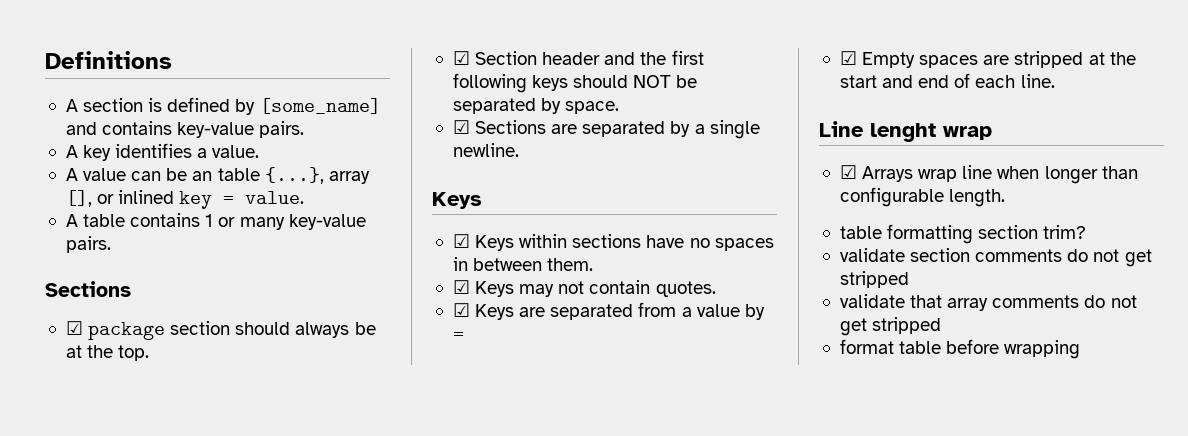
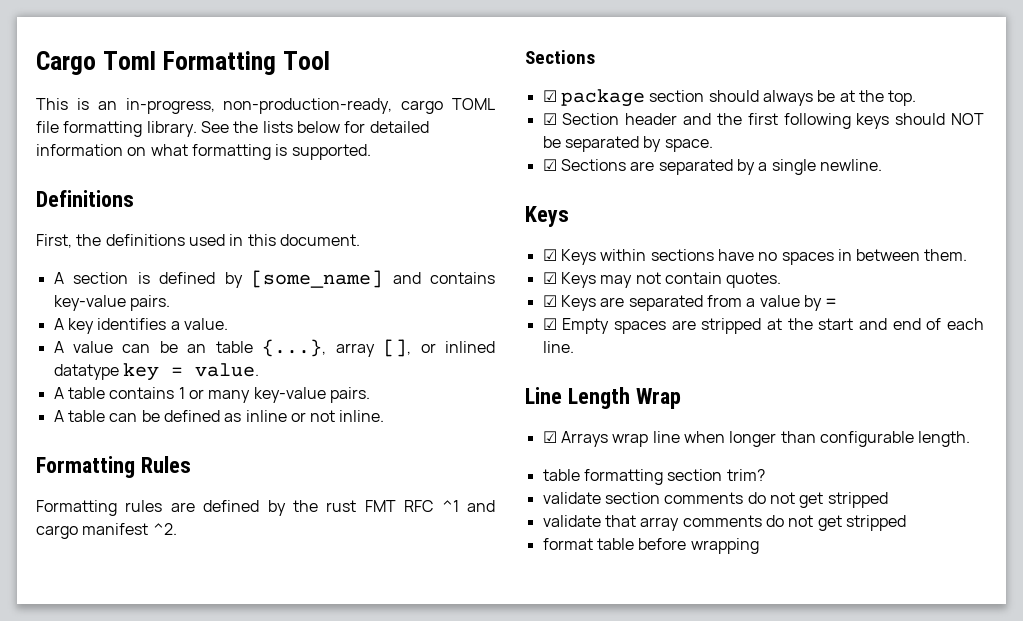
[45,51,172,69] Definitions -> [36,51,330,75] [36,98,495,114] [36,121,429,137] [36,144,371,160] [36,190,134,207] [36,234,360,248] Cargo Toml Formatting Tool // This is an in-progress, non-production-ready, cargo TOML file formatting library. See the lists below for detailed information on what formatting is supported. // Definitions // First, the definitions used in this document.
(175, 197) none -> [53,364,119,380] datatype
(111, 244) none -> [53,410,385,422] [36,456,191,478] [36,500,495,516] [36,523,177,539] // A table can be defined as inline or not inline. // Formatting Rules // Formatting rules are defined by the rust FMT RFC ^1 and cargo manifest ^2.
[870,123,992,142] lenght wrap -> [567,387,681,409] Length Wrap

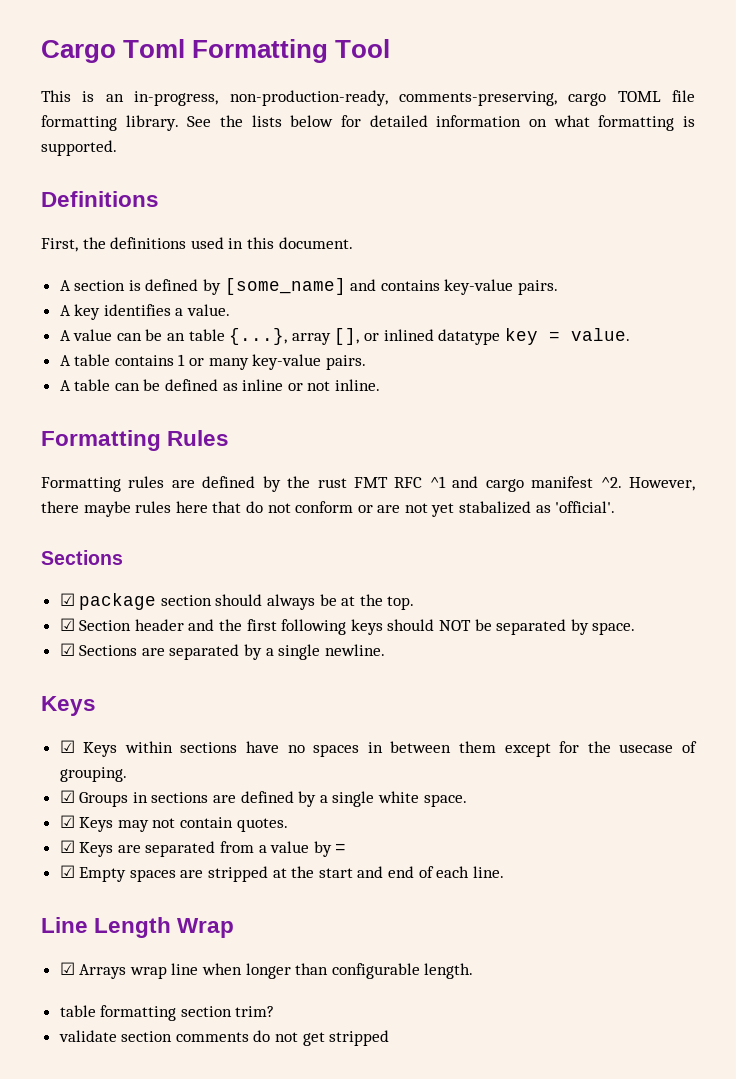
(393, 106) none -> [398,91,557,106] comments-preserving,
(177, 529) none -> [629,477,696,491] [41,501,616,517] However, there maybe rules here that do not conform or are not yet stabalized as 'official'.
[924,249,968,261] them. -> [459,741,698,757] [59,767,127,782] [59,790,467,807] them except for the usecase of grouping. // ☑ Groups in sections are defined by a single white space.
[542,515,906,531] [542,538,759,554] // validate that array comments do not get stripped // format table before wrapping -> (390, 1038) none

